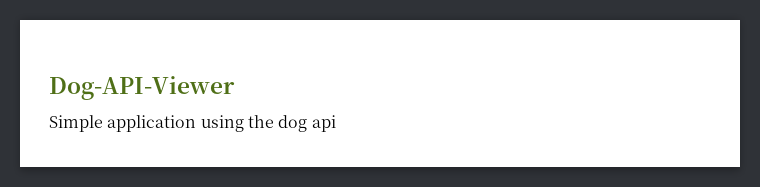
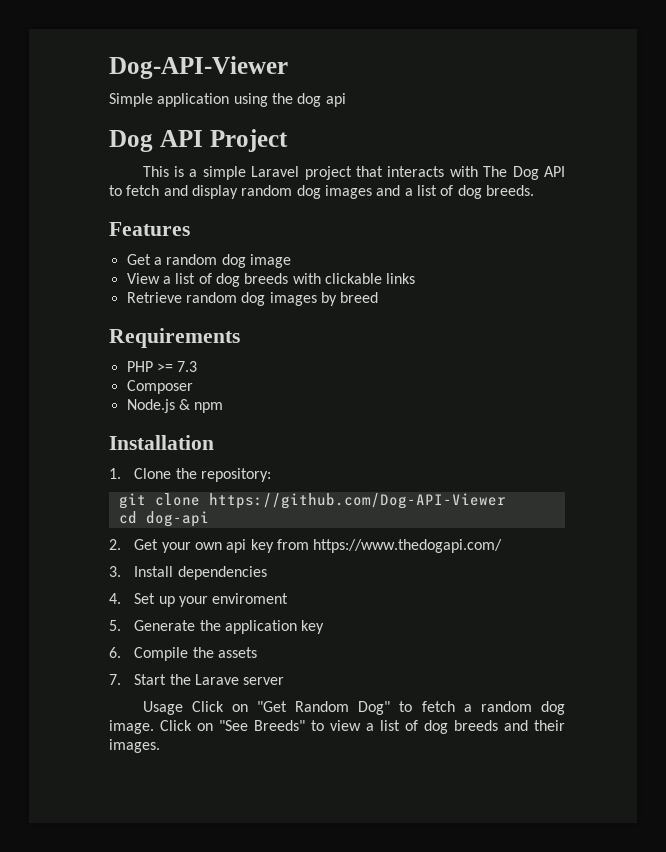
(336, 123) none -> [109,129,288,152] [142,166,566,180] [109,185,534,199] [109,222,190,236] [126,254,291,268] [126,273,416,287] [126,292,379,306] [109,328,240,348] [126,361,198,372] [126,380,193,394] [126,399,224,413] [109,435,214,450] [109,468,272,482] [118,493,506,509] [118,511,209,527] [109,539,503,553] [109,566,267,580] [109,593,289,607] [109,620,325,634] [109,647,258,661] [109,674,285,685] [142,701,565,715] [109,720,565,734] [109,739,160,753] // Dog API Project // This is a simple Laravel project that interacts with The Dog API to fetch and display random dog images and a list of dog breeds. // Features // Get a random dog image // View a list of dog breeds with clickable links // Retrieve random dog images by breed // Requirements // PHP >= 7.3 // Composer // Node.js & npm // Installation // 1. Clone the repository: // git clone https://github.com/Dog-API-Viewer // cd dog-api // 2. Get your own api key from https://www.thedogapi.com/ // 3. Install dependencies // 4. Set up your enviroment // 5. Generate the application key // 6. Compile the assets // 7. Start the Larave server // Usage Click on "Get Random Dog" to fetch a random dog image. Click on "See Breeds" to view a list of dog breeds and their images.

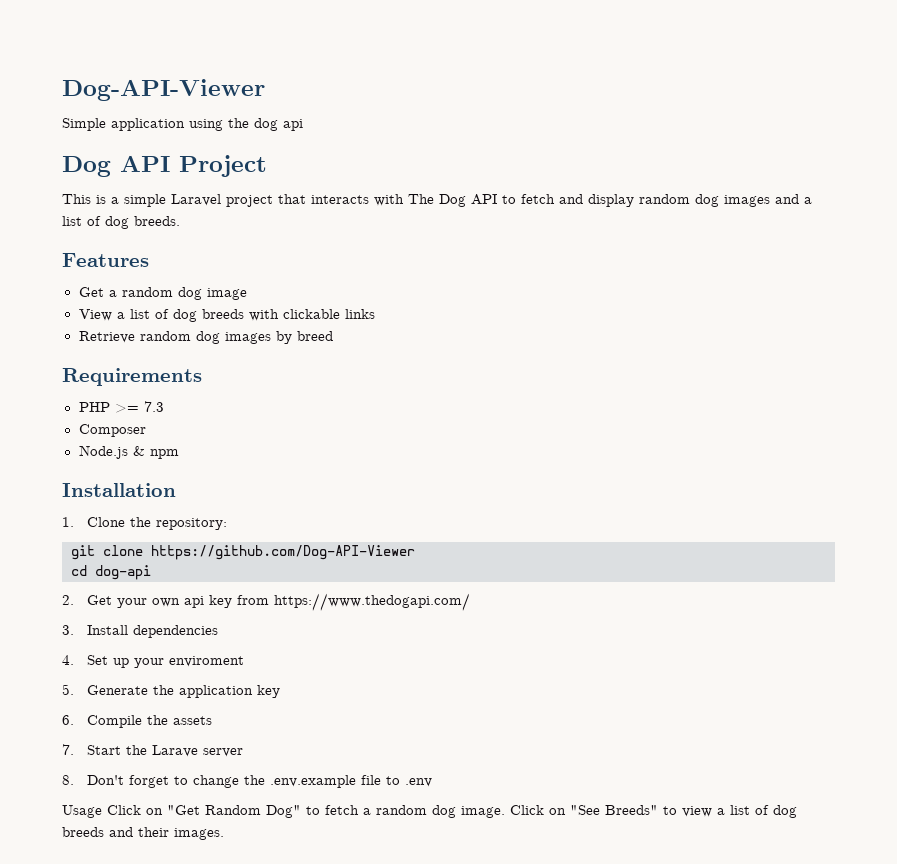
(285, 681) none -> [62,775,433,788] // 8. Don't forget to change the .env.example file to .env

